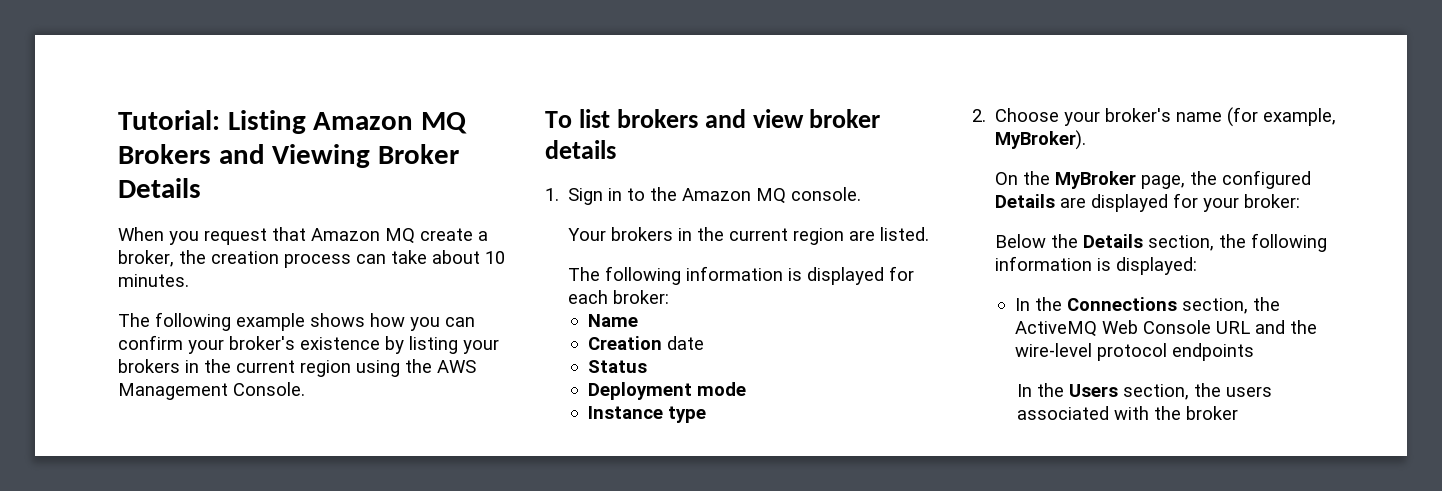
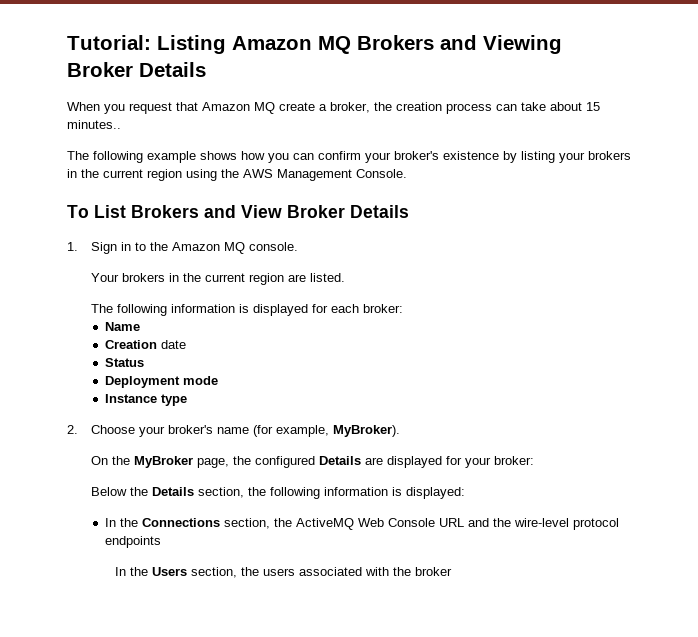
[485,251,505,264] [118,274,189,287] 10 minutes. -> [586,102,600,111] [67,120,121,129] 15 minutes..
[578,109,881,128] [545,140,616,159] list brokers and view broker details -> [94,205,409,218] List Brokers and View Broker Details

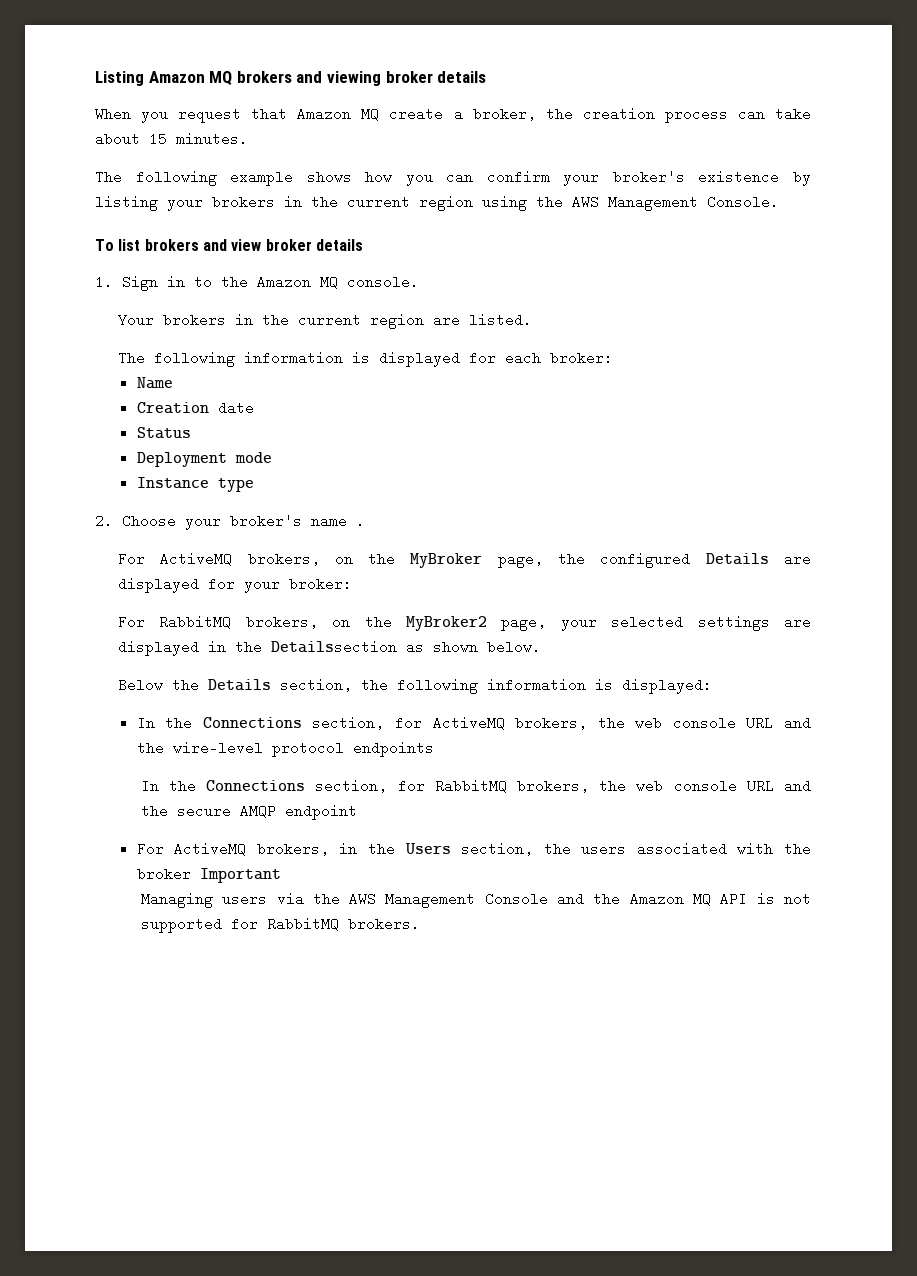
[67,35,151,50] Tutorial: -> (95, 78) none
[357,35,562,54] [67,62,206,77] Brokers and Viewing Broker Details -> [236,71,487,86] brokers and viewing broker details
[67,120,121,129] minutes.. -> [176,132,248,146] minutes.
[94,205,409,218] List Brokers and View Broker Details -> [118,239,363,251] list brokers and view broker details
[252,425,400,437] [90,456,108,465] (for example, MyBroker). // On -> [355,514,365,528] [117,552,353,566] . // For ActiveMQ brokers, on
(534, 460) none -> [117,615,811,631] [117,640,541,656] // For RabbitMQ brokers, on the MyBroker2 page, your selected settings are displayed in the Detailssection as shown below.
[274,518,436,530] the ActiveMQ Web Console -> [394,716,736,730] for ActiveMQ brokers, the web console
(148, 571) none -> [206,779,811,793] [140,804,357,820] [136,842,395,856] Connections section, for RabbitMQ brokers, the web console URL and the secure AMQP endpoint // For ActiveMQ brokers, in the
(452, 571) none -> [199,868,281,883] [140,892,812,908] [140,917,420,933] Important // Managing users via the AWS Management Console and the Amazon MQ API is not supported for RabbitMQ brokers.

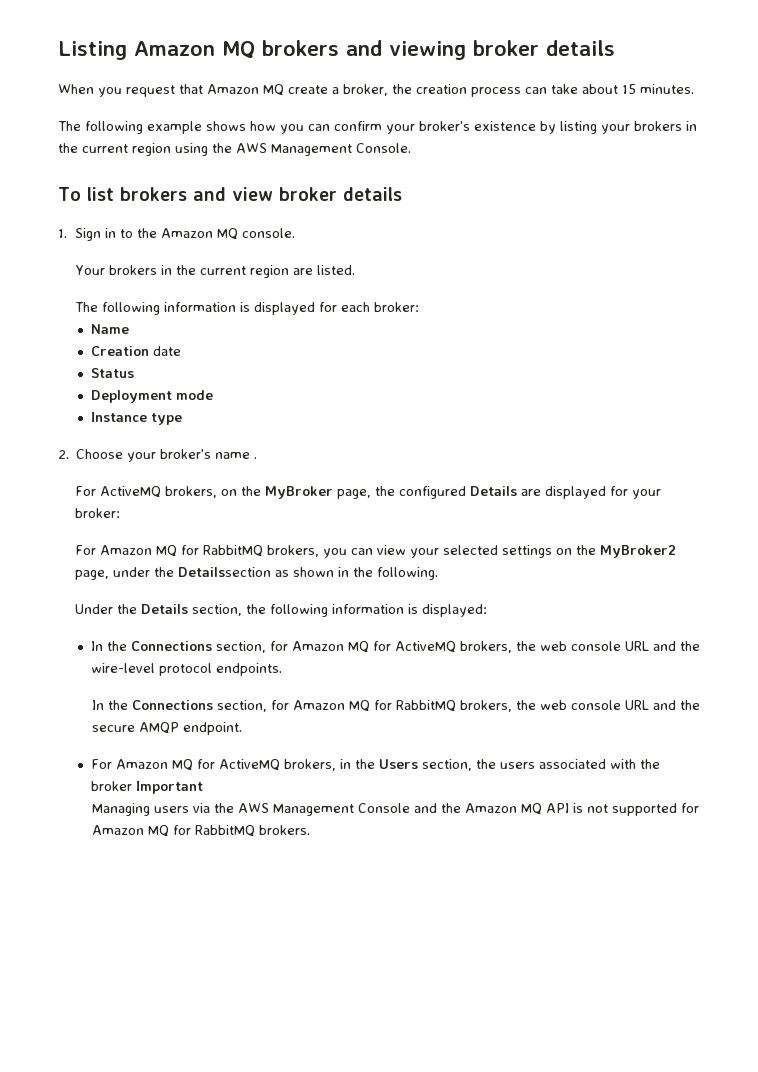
[159,615,811,631] [117,640,541,656] [117,678,163,692] RabbitMQ brokers, on the MyBroker2 page, your selected settings are displayed in the Detailssection as shown below. // Below -> [99,545,676,558] [74,567,438,580] [74,604,113,614] Amazon MQ for RabbitMQ brokers, you can view your selected settings on the MyBroker2 page, under the Detailssection as shown in the following. // Under
(422, 723) none -> [291,641,391,653] Amazon MQ for
[352,741,434,757] [140,779,425,793] endpoints // In the Connections section, for -> [215,663,282,676] [91,700,392,712] endpoints. // In the Connections section, for Amazon MQ for
[284,804,357,820] [136,842,164,856] endpoint // For -> [182,722,242,735] [90,759,215,771] endpoint. // For Amazon MQ for
(258, 924) none -> [91,825,191,837] Amazon MQ for

